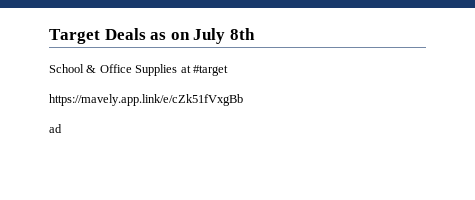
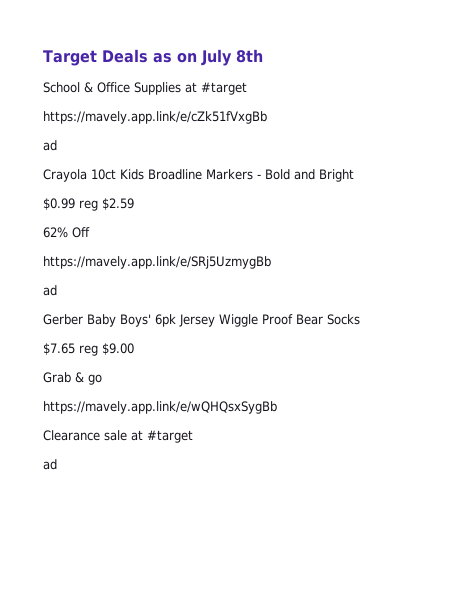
(62, 128) none -> [43,169,354,182] [43,198,134,211] [43,227,90,238] [43,256,271,269] [43,285,57,296] [43,314,360,327] [43,343,134,356] [43,372,102,385] [43,401,277,414] [43,430,193,443] [43,459,57,470] // Crayola 10ct Kids Broadline Markers - Bold and Bright // $0.99 reg $2.59 // 62% Off // https://mavely.app.link/e/SRj5UzmygBb // ad // Gerber Baby Boys' 6pk Jersey Wiggle Proof Bear Socks // $7.65 reg $9.00 // Grab & go // https://mavely.app.link/e/wQHQsxSygBb // Clearance sale at #target // ad

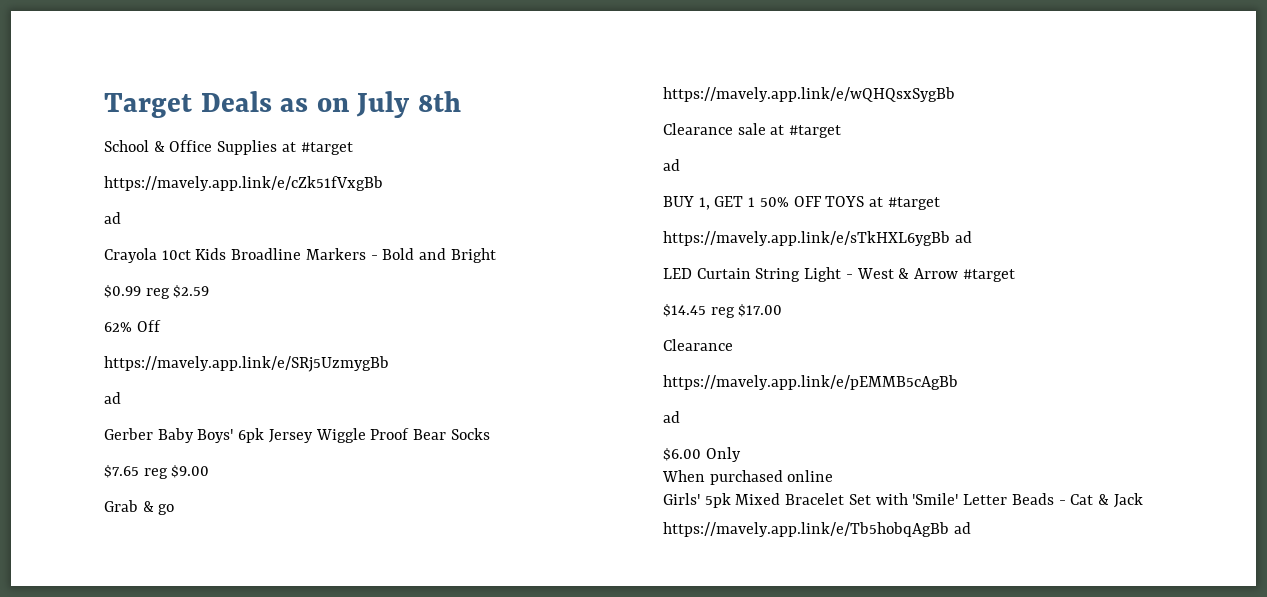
(57, 464) none -> [663,196,940,210] [663,231,972,246] [663,267,1015,282] [663,304,783,318] [663,339,733,351] [663,375,958,390] [663,411,680,423] [663,447,741,462] [662,470,834,485] [663,493,1143,508] [663,522,971,537] // BUY 1, GET 1 50% OFF TOYS at #target // https://mavely.app.link/e/sTkHXL6ygBb ad // LED Curtain String Light - West & Arrow #target // $14.45 reg $17.00 // Clearance // https://mavely.app.link/e/pEMMB5cAgBb // ad // $6.00 Only // When purchased online // Girls' 5pk Mixed Bracelet Set with 'Smile' Letter Beads - Cat & Jack // https://mavely.app.link/e/Tb5hobqAgBb ad

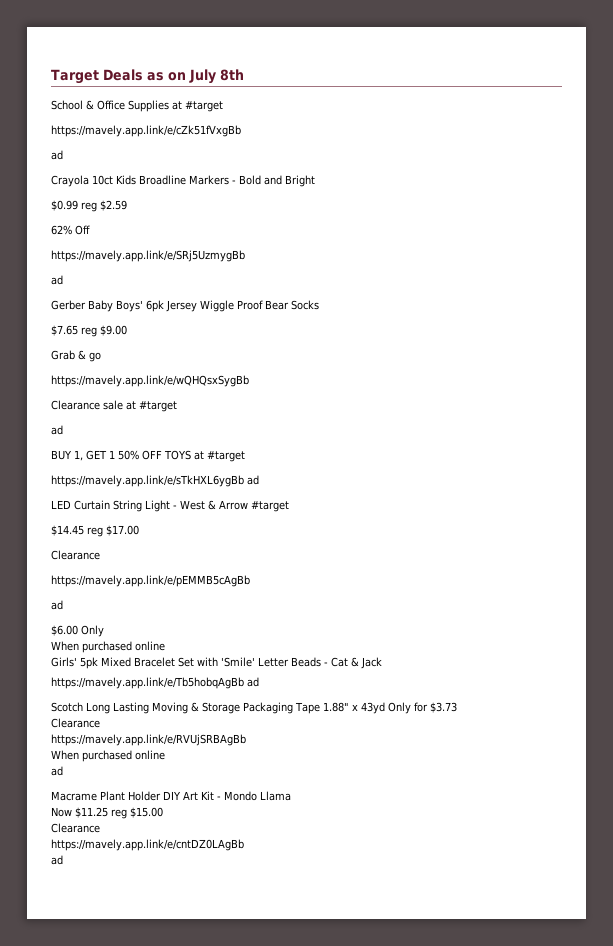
(971, 528) none -> [51,702,457,714] [51,718,100,728] [51,734,246,746] [51,750,165,762] [51,766,63,776] [51,791,291,801] [51,807,163,819] [51,823,100,833] [51,839,244,851] [51,855,63,865] // Scotch Long Lasting Moving & Storage Packaging Tape 1.88" x 43yd Only for $3.73 // Clearance // https://mavely.app.link/e/RVUjSRBAgBb // When purchased online // ad // Macrame Plant Holder DIY Art Kit - Mondo Llama // Now $11.25 reg $15.00 // Clearance // https://mavely.app.link/e/cntDZ0LAgBb // ad

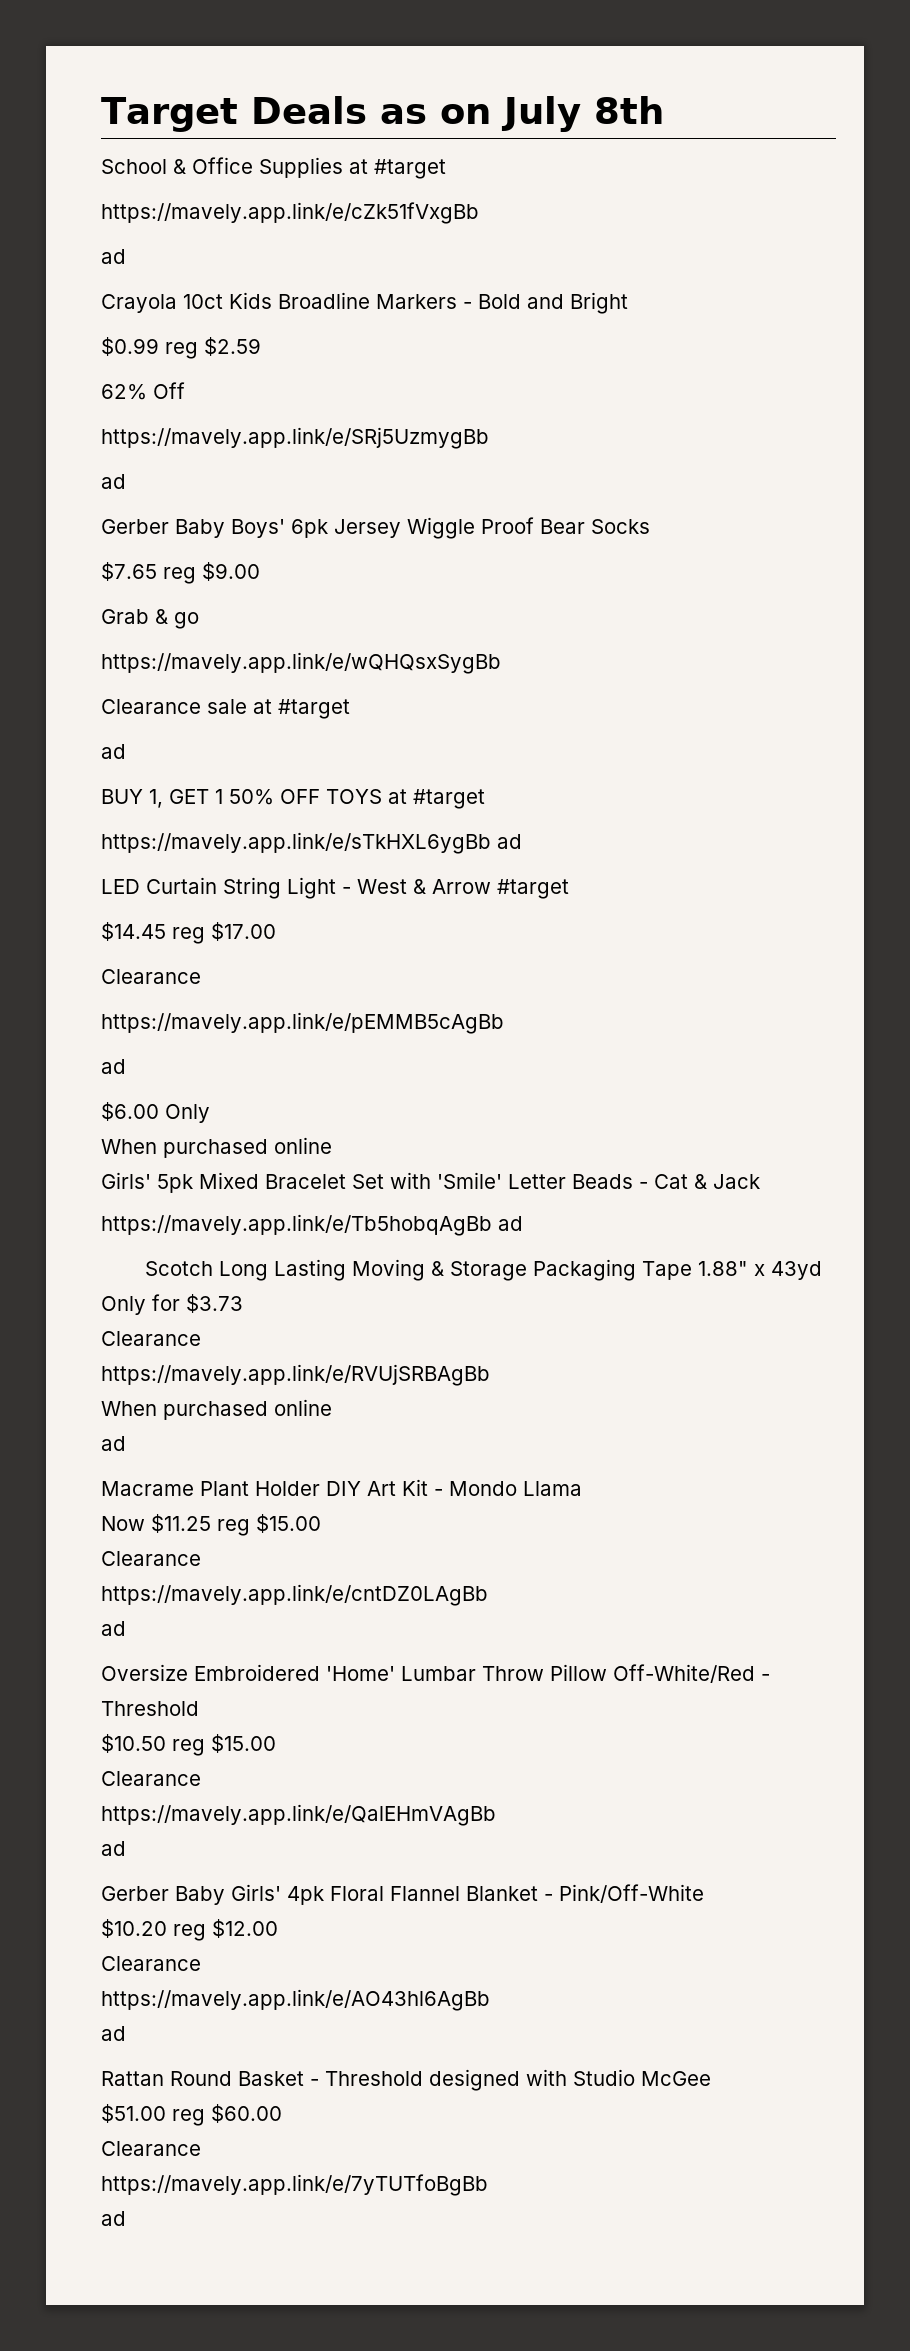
(63, 860) none -> [101,1664,770,1683] [101,1701,199,1716] [101,1734,276,1756] [101,1771,201,1786] [101,1804,496,1826] [101,1841,126,1856] [101,1884,704,1905] [101,1919,278,1941] [101,1956,201,1971] [101,1989,490,2011] [101,2026,126,2041] [101,2069,711,2091] [101,2104,282,2126] [101,2141,201,2156] [101,2174,488,2196] [101,2211,126,2226] // Oversize Embroidered 'Home' Lumbar Throw Pillow Off-White/Red - Threshold // $10.50 reg $15.00 // Clearance // https://mavely.app.link/e/QalEHmVAgBb // ad // Gerber Baby Girls' 4pk Floral Flannel Blanket - Pink/Off-White // $10.20 reg $12.00 // Clearance // https://mavely.app.link/e/AO43hl6AgBb // ad // Rattan Round Basket - Threshold designed with Studio McGee // $51.00 reg $60.00 // Clearance // https://mavely.app.link/e/7yTUTfoBgBb // ad

